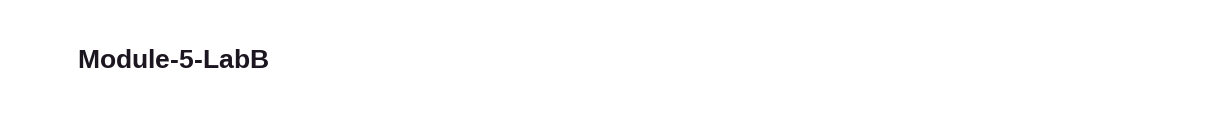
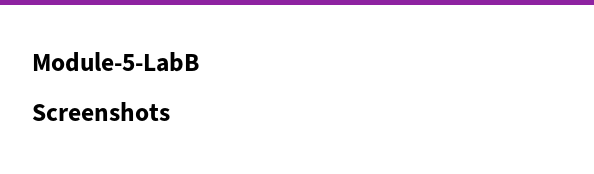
(269, 58) none -> [32,102,170,121] // Screenshots

